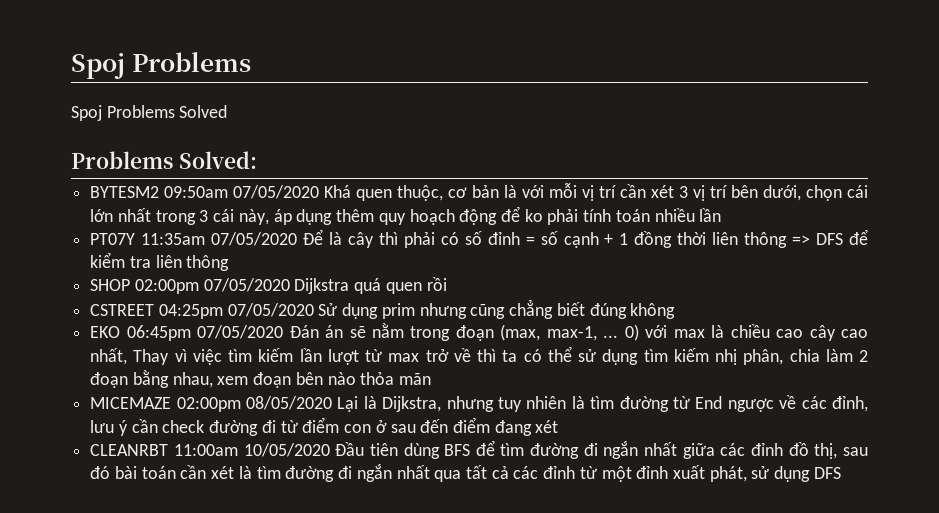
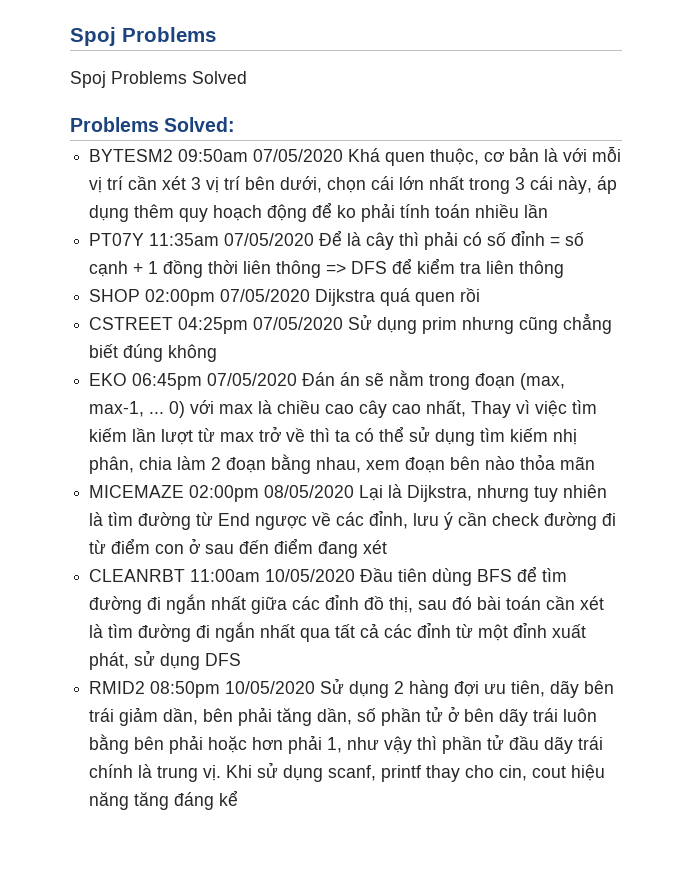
(841, 473) none -> [89,678,615,698] [89,706,598,726] [89,734,604,754] [89,762,606,782] [89,790,239,810] // RMID2 08:50pm 10/05/2020 Sử dụng 2 hàng đợi ưu tiên, dãy bên trái giảm dần, bên phải tăng dần, số phần tử ở bên dãy trái luôn bằng bên phải hoặc hơn phải 1, như vậy thì phần tử đầu dãy trái chính là trung vị. Khi sử dụng scanf, printf thay cho cin, cout hiệu năng tăng đáng kể

